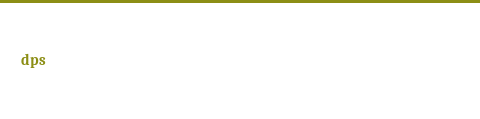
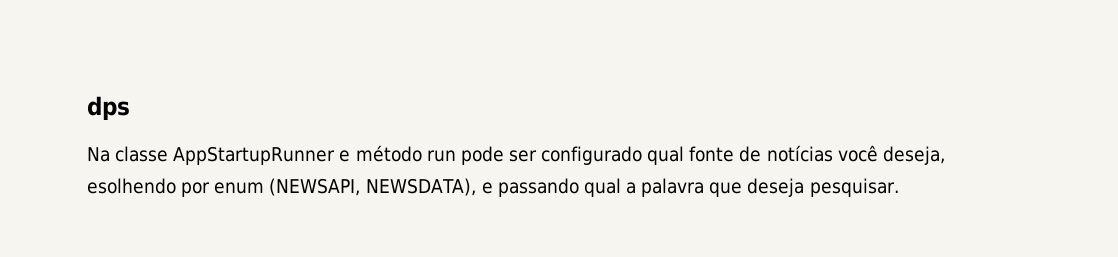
(46, 60) none -> [87,145,945,165] [87,178,899,197] // Na classe AppStartupRunner e método run pode ser configurado qual fonte de notícias você deseja, esolhendo por enum (NEWSAPI, NEWSDATA), e passando qual a palavra que deseja pesquisar.

